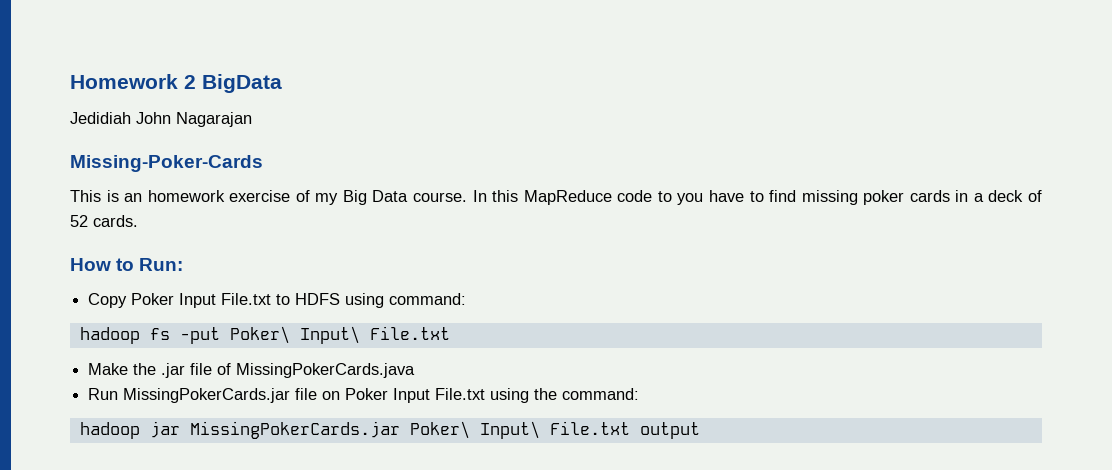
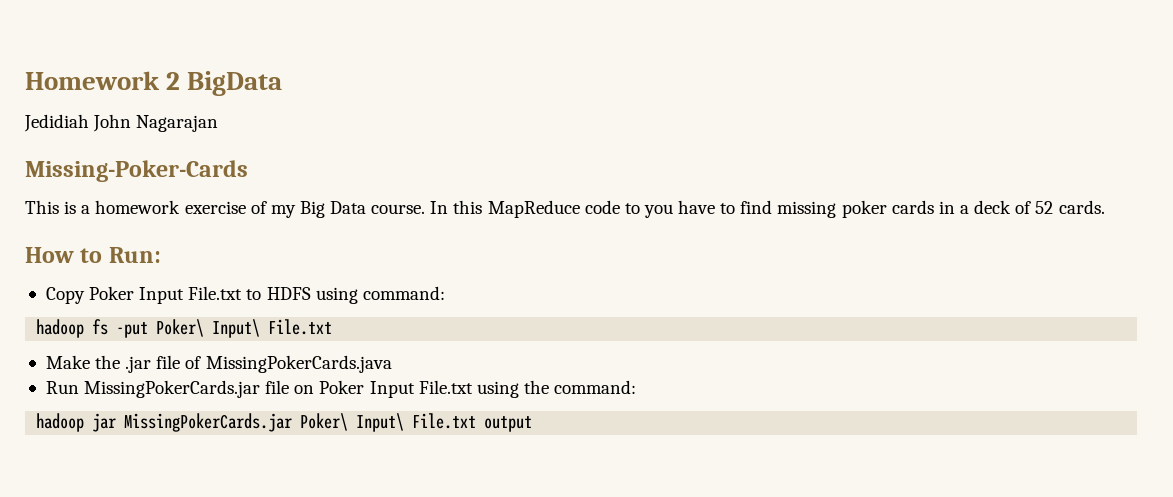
[124,193,143,202] an -> [81,205,91,214] a

